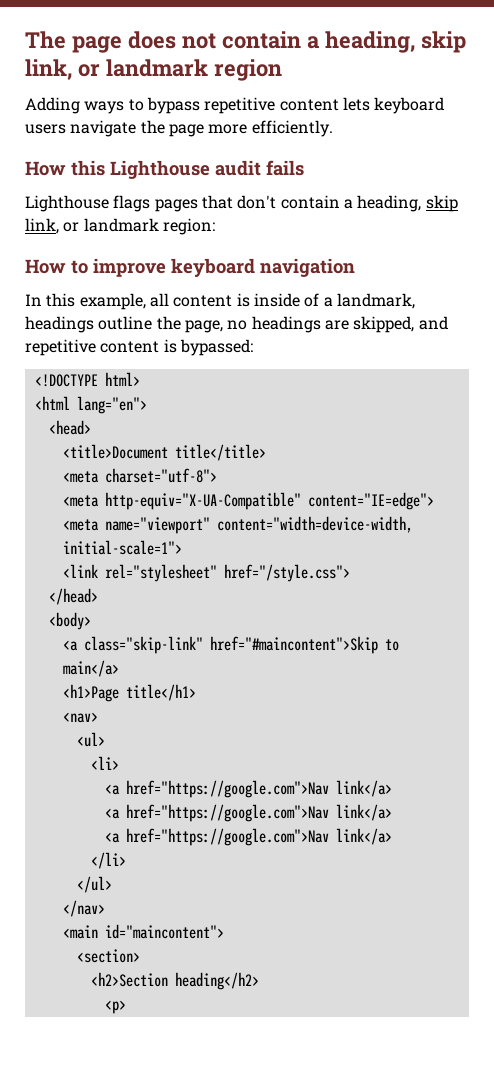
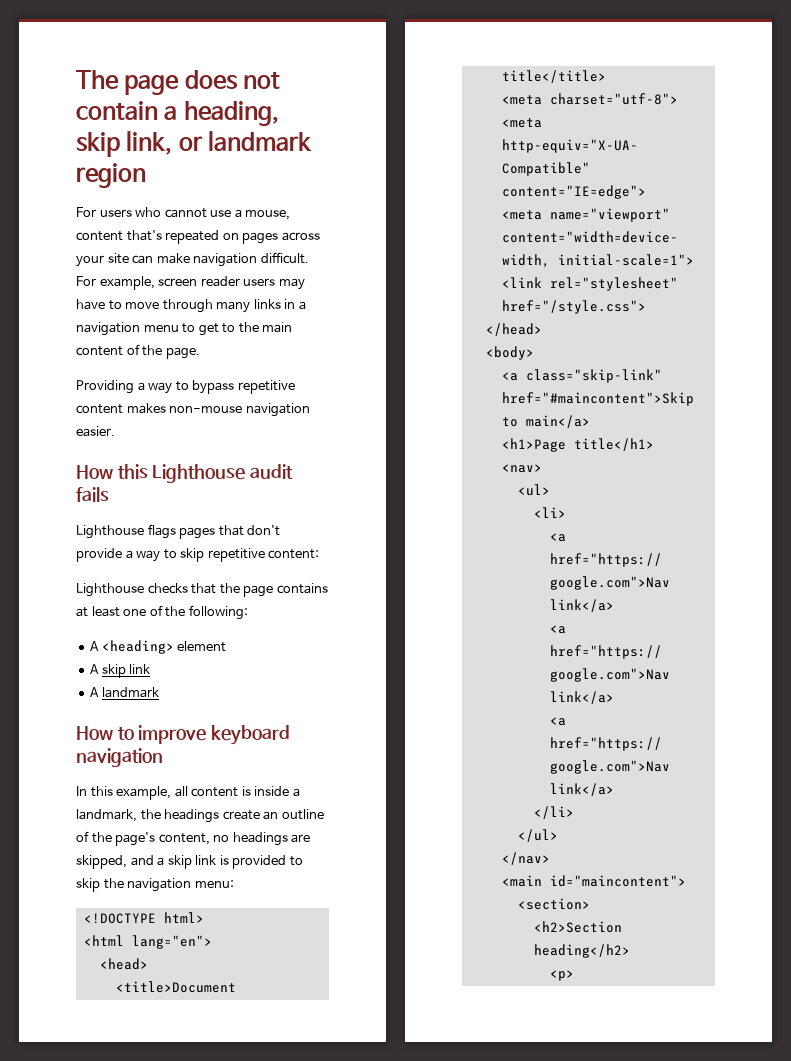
[25,97,445,114] [25,120,333,137] Adding ways to bypass repetitive content lets keyboard users navigate the page more efficiently. -> [76,207,291,220] [76,230,320,244] [76,252,309,267] [76,276,305,290] [76,299,306,313] [76,322,293,336] [76,344,200,359] [76,380,295,394] [76,403,310,417] [76,426,115,437] For users who cannot use a mouse, content that's repeated on pages across your site can make navigation difficult. For example, screen reader users may have to move through many links in a navigation menu to get to the main content of the page. // Providing a way to bypass repetitive content makes non-mouse navigation easier.
[280,195,458,212] [25,218,215,235] contain a heading, skip link, or landmark region: -> [76,548,320,562] [76,583,328,597] [76,605,248,620] [90,640,227,654] [90,664,151,678] [90,687,159,698] provide a way to skip repetitive content: // Lighthouse checks that the page contains at least one of the following: // A <heading> element // A skip link // A landmark
[304,293,320,307] of -> (290, 791) none
[25,316,223,333] headings outline the page, -> [140,809,324,823] [76,831,210,846] the headings create an outline of the page's content,
[25,339,253,356] repetitive content is bypassed: -> [157,855,303,869] [76,878,234,892] a skip link is provided to skip the navigation menu:

